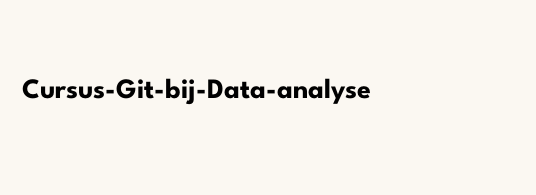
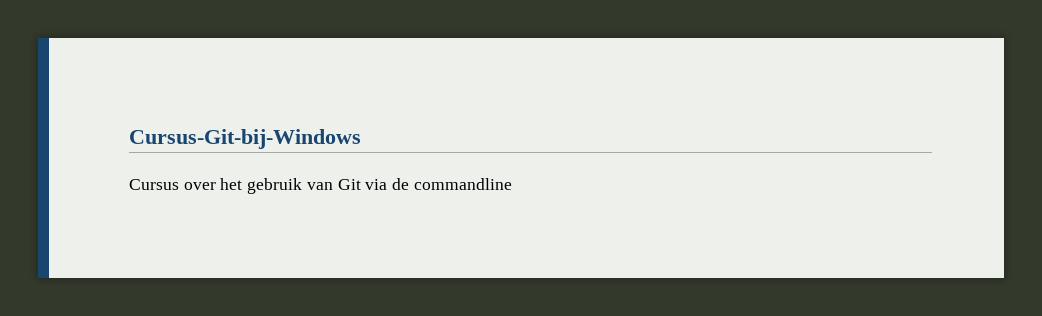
[22,78,371,105] Cursus-Git-bij-Data-analyse -> [129,129,361,149] [129,178,512,194] Cursus-Git-bij-Windows // Cursus over het gebruik van Git via de commandline

